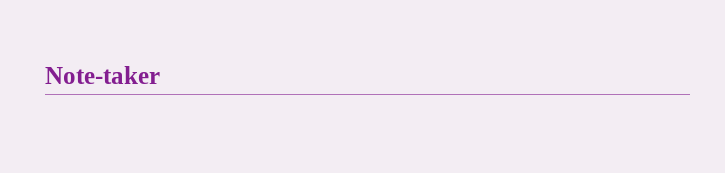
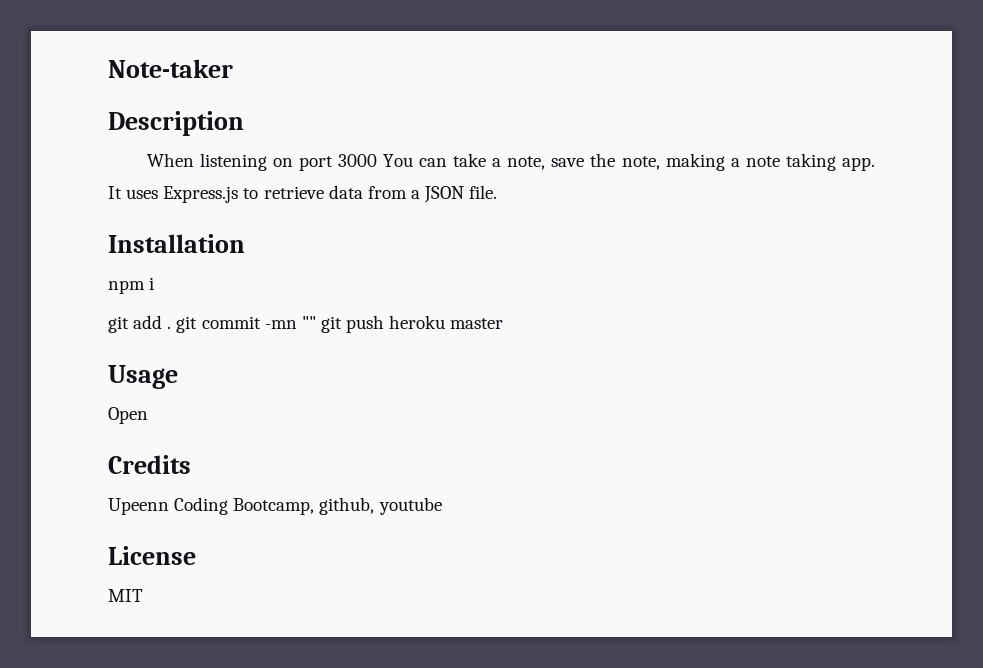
(160, 75) none -> [108,111,244,136] [146,153,875,171] [108,185,498,203] [108,234,245,253] [108,277,155,294] [108,315,504,333] [108,365,178,389] [108,407,148,424] [108,455,191,474] [108,497,442,515] [108,546,196,565] [108,589,143,602] // Description // When listening on port 3000 You can take a note, save the note, making a note taking app. It uses Express.js to retrieve data from a JSON file. // Installation // npm i // git add . git commit -mn "" git push heroku master // Usage // Open // Credits // Upeenn Coding Bootcamp, github, youtube // License // MIT

